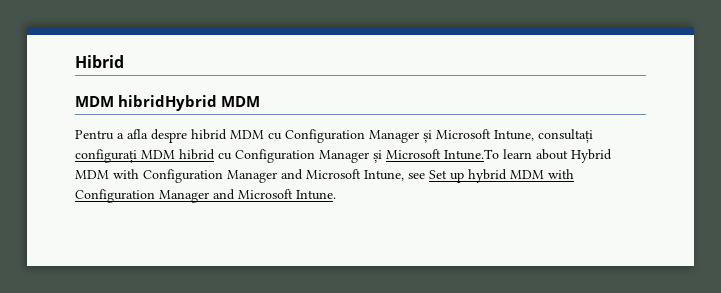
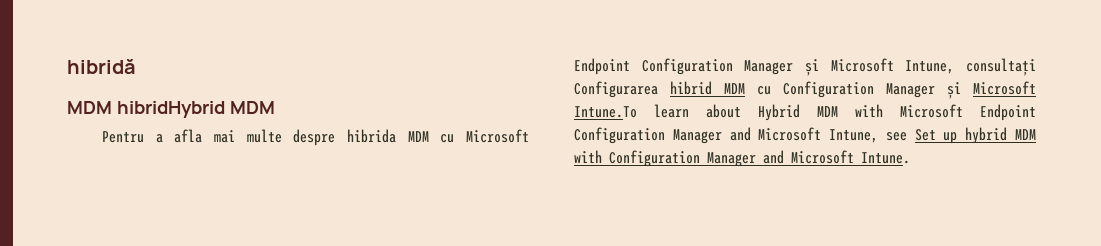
[75,55,124,68] Hibrid -> [67,59,136,74] hibridă
[151,129,282,143] despre hibrid MDM cu -> [213,129,529,146] [574,58,630,75] mai multe despre hibrida MDM cu Microsoft Endpoint
[75,149,215,163] configurați MDM hibrid -> [574,81,745,98] Configurarea hibrid MDM
(139, 174) none -> [900,104,1036,121] Microsoft Endpoint

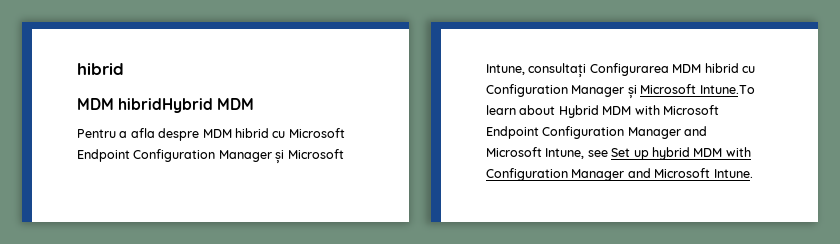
[67,59,136,74] hibridă -> [77,63,124,75] hibrid
[213,129,429,146] mai multe despre hibrida MDM -> [158,128,269,141] despre MDM hibrid
[670,81,745,95] hibrid MDM -> [672,63,739,73] MDM hibrid

